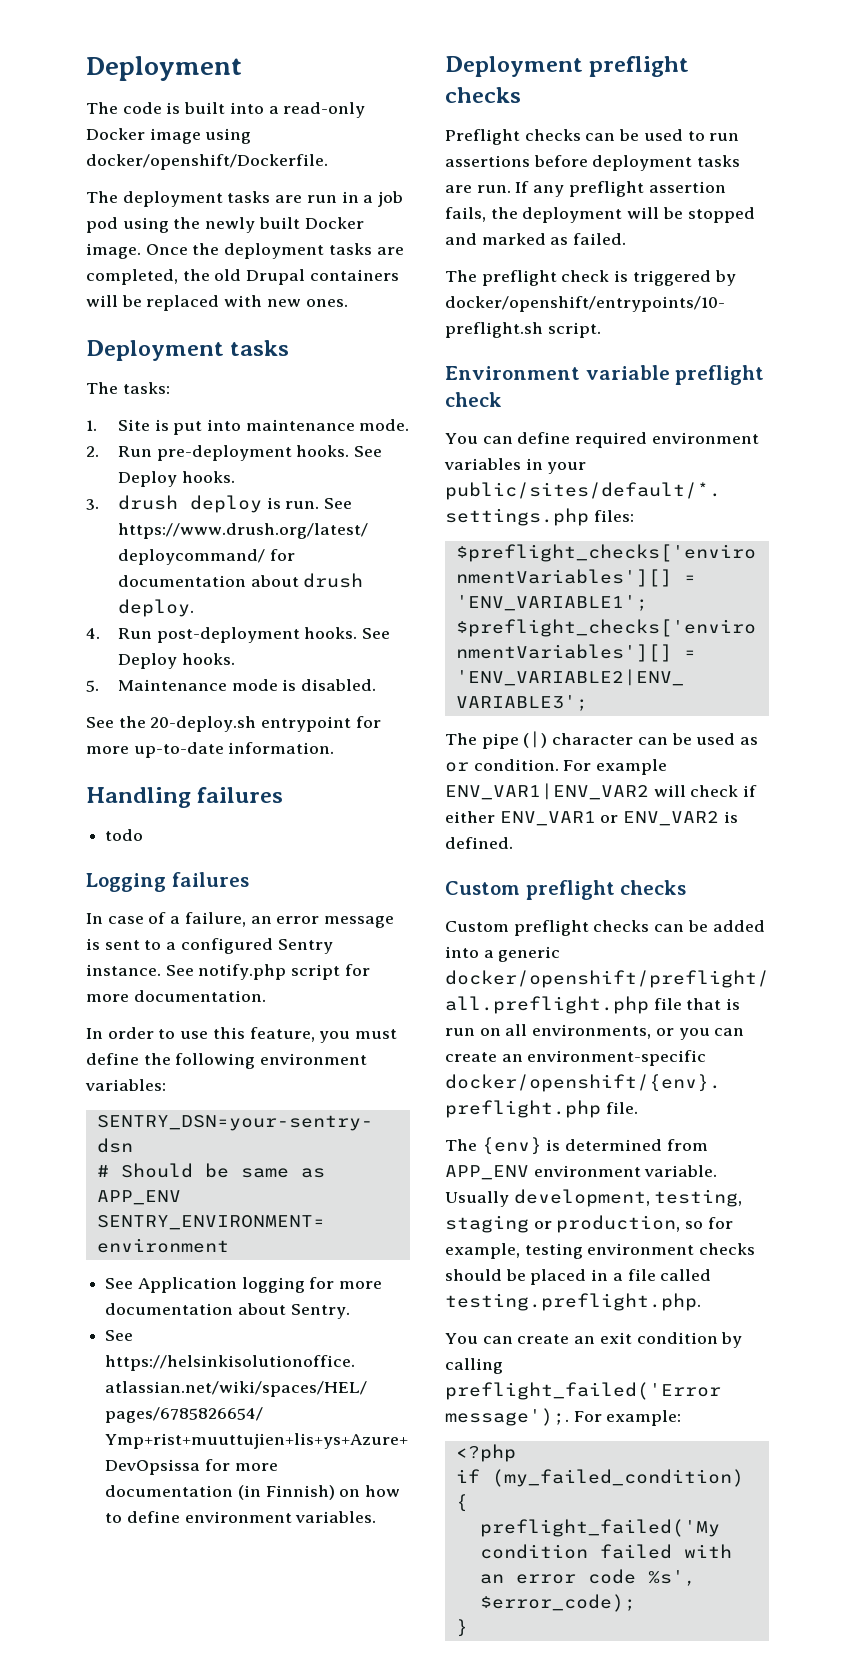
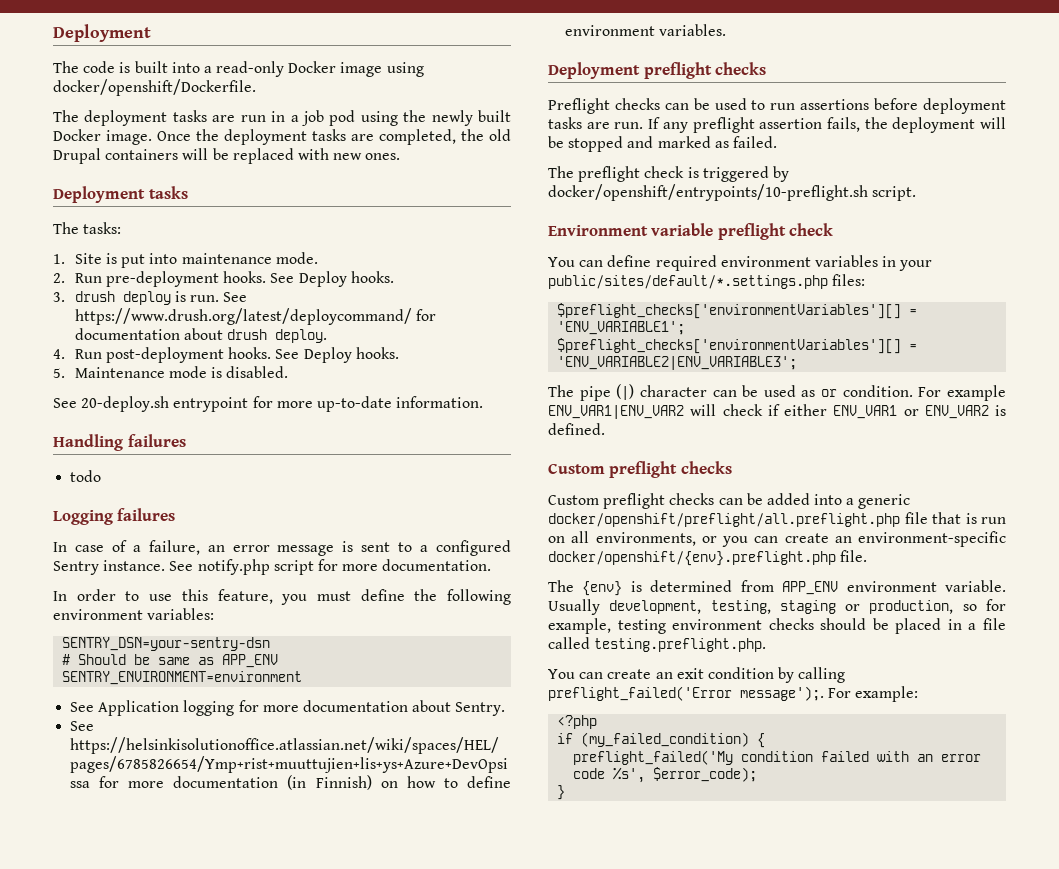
[118,716,146,728] the -> (77, 403) none

